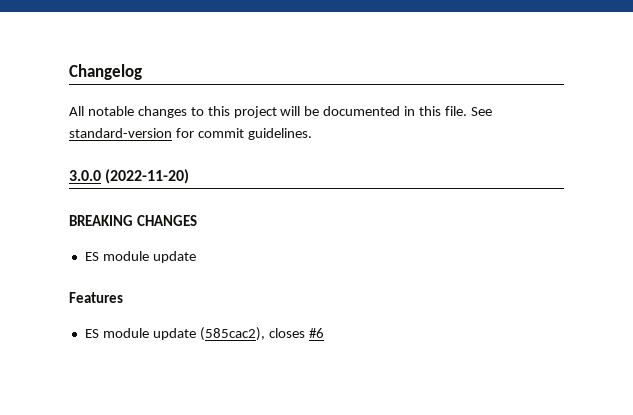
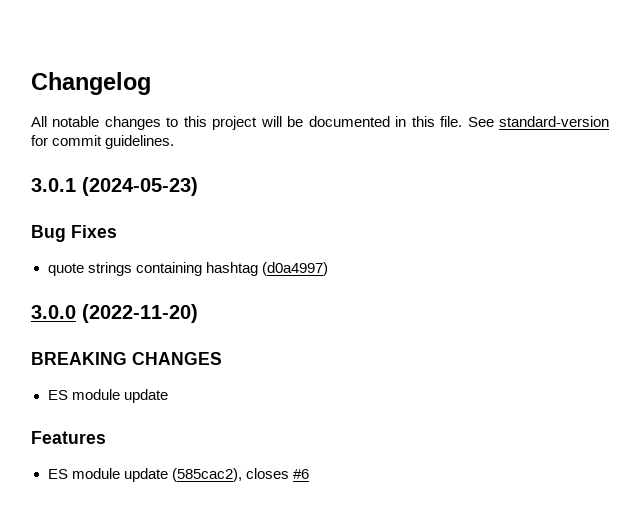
(312, 134) none -> [31,177,198,196] [31,225,117,242] [47,262,328,276] // 3.0.1 (2024-05-23) // Bug Fixes // quote strings containing hashtag (d0a4997)

